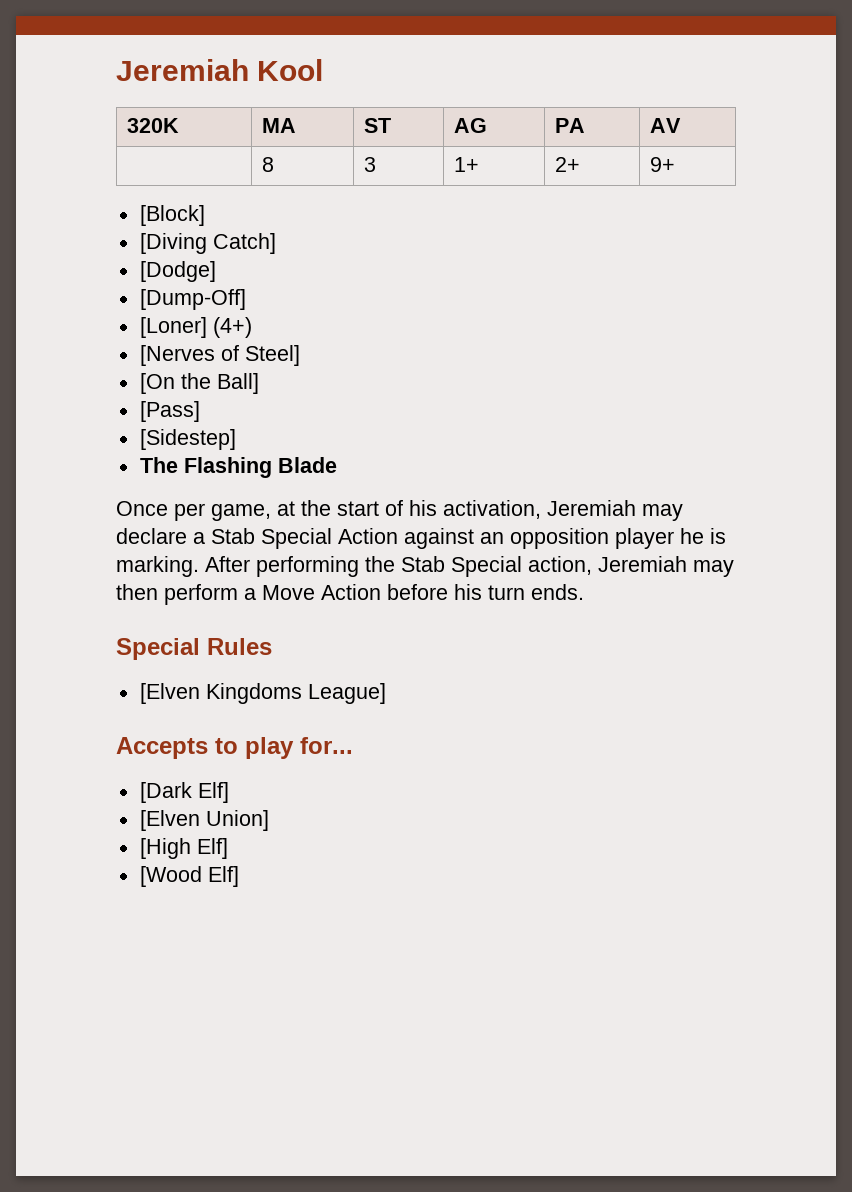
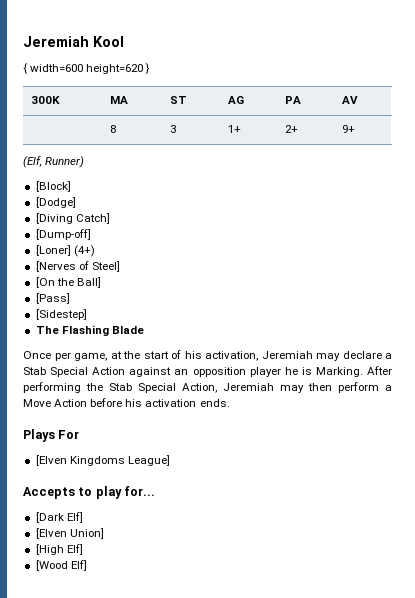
[126,118,179,133] // 320K -> [23,63,151,74] [30,96,60,104] // { width=600 height=620 } // 300K
(675, 164) none -> [23,156,85,168] // (Elf, Runner)
(205, 215) none -> [35,197,76,208] // [Dodge]
[139,261,216,282] [139,289,246,310] [Dodge] // [Dump-Off] -> [35,229,91,240] [Dump-off]
[116,556,199,577] marking. -> [315,367,363,377] Marking.
[528,556,592,575] action, -> [182,383,217,393] Action,
[488,585,525,600] turn -> [145,399,197,407] activation
[116,638,272,660] Special Rules -> [23,429,80,442] Plays For

